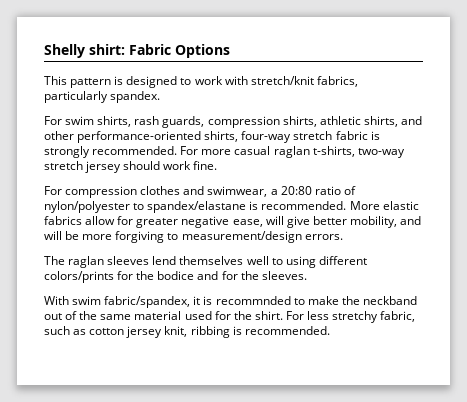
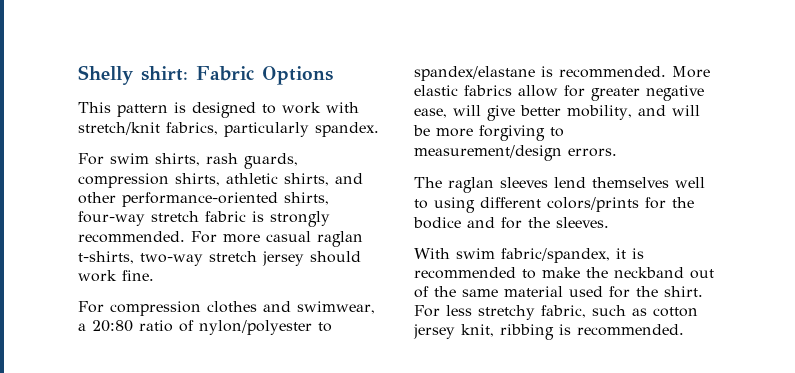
[215,296,291,305] recommnded -> [414,267,516,279] recommended

